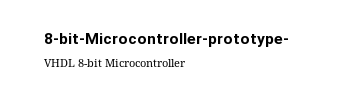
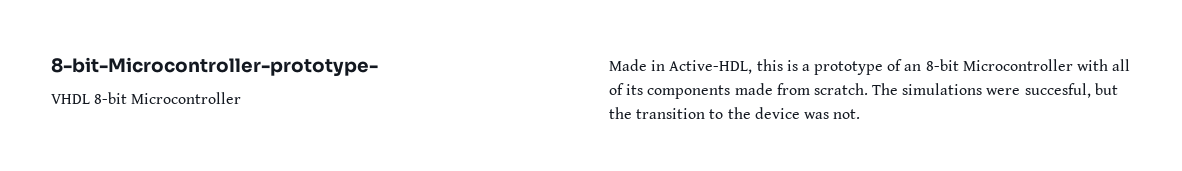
(186, 63) none -> [609,59,1131,75] [609,83,1118,99] [609,107,861,119] // Made in Active-HDL, this is a prototype of an 8-bit Microcontroller with all of its components made from scratch. The simulations were succesful, but the transition to the device was not.

